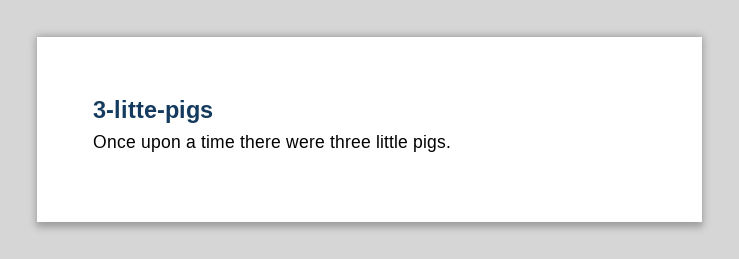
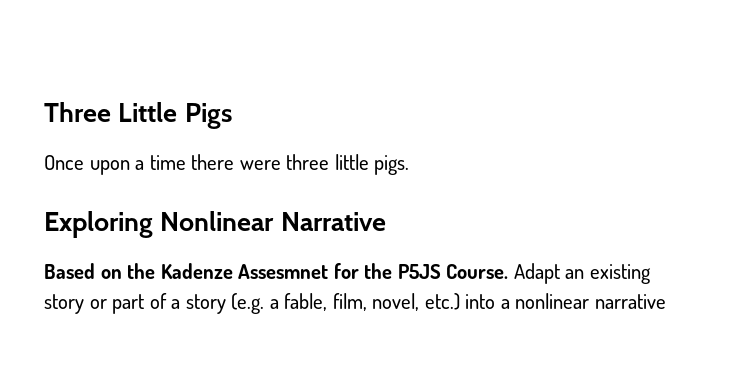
[93,100,213,123] 3-litte-pigs -> [44,102,232,129] Three Little Pigs
(451, 143) none -> [44,211,386,238] [44,263,651,284] [44,293,667,314] // Exploring Nonlinear Narrative // Based on the Kadenze Assesmnet for the P5JS Course. Adapt an existing story or part of a story (e.g. a fable, film, novel, etc.) into a nonlinear narrative

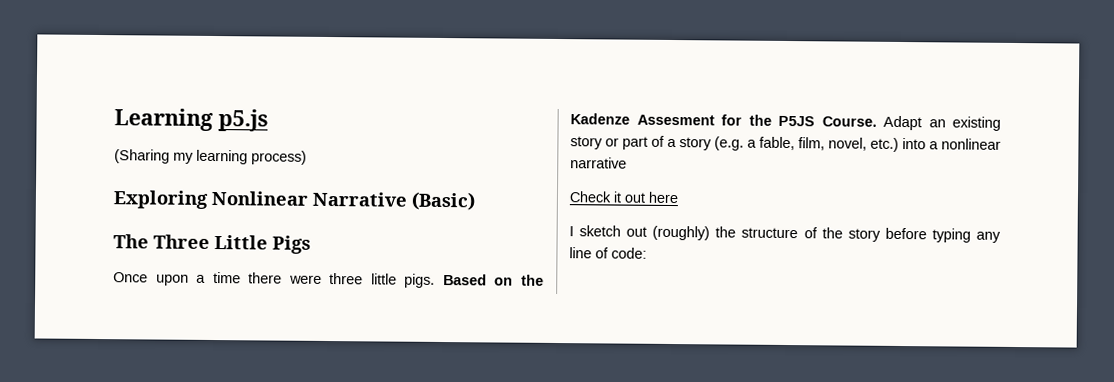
(44, 112) none -> [114,108,268,132] [114,149,307,165] [113,190,475,211] [113,234,149,249] Learning p5.js // (Sharing my learning process) // Exploring Nonlinear Narrative (Basic) // The
[44,211,386,238] // Exploring Nonlinear Narrative // -> (436, 280) none
[238,264,329,279] Assesmnet -> [636,114,715,126] Assesment
(667, 301) none -> [569,191,678,204] [569,225,1001,243] [569,247,647,259] // Check it out here // I sketch out (roughly) the structure of the story before typing any line of code:

